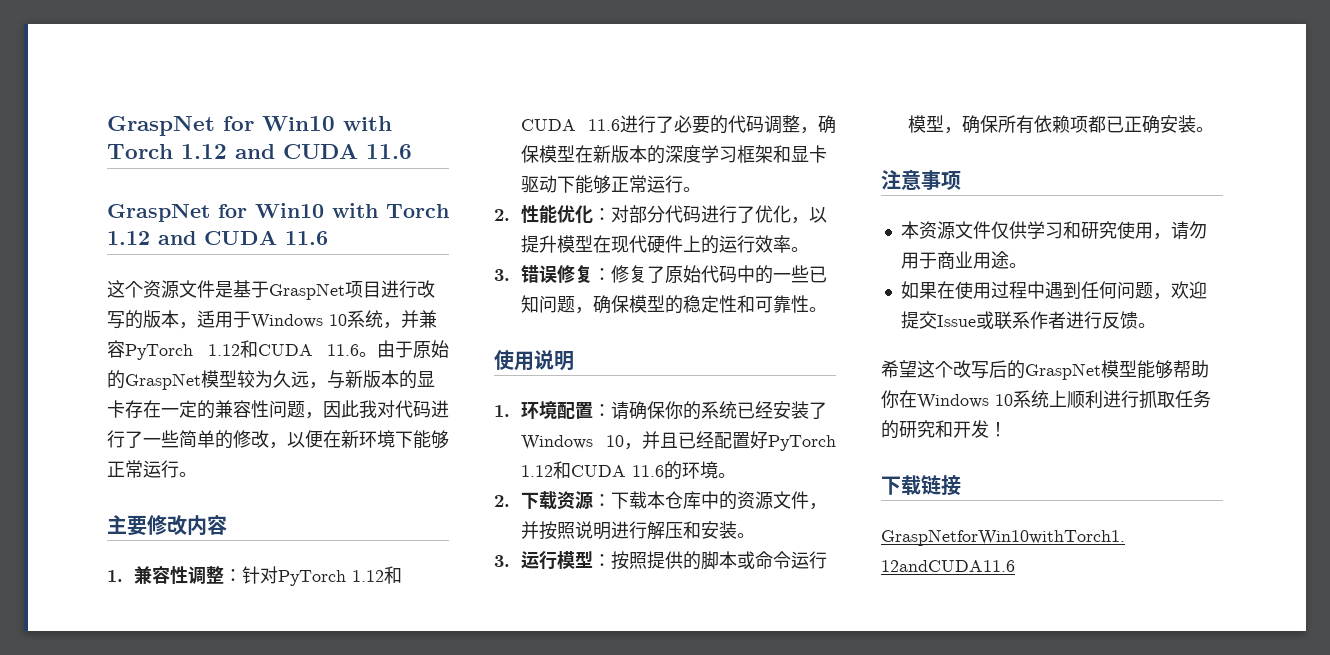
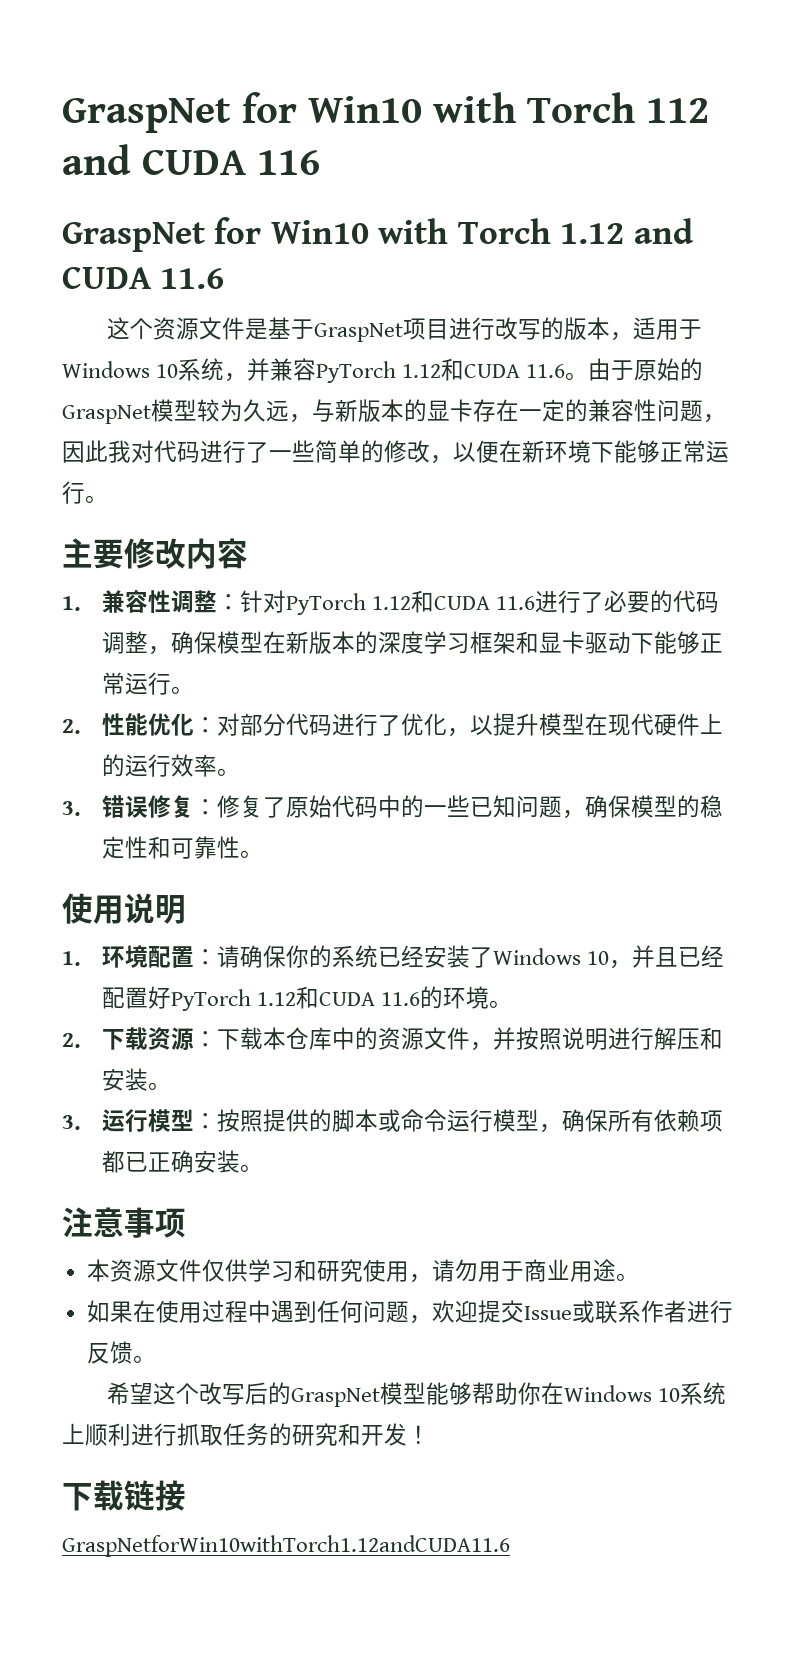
[107,116,392,136] [107,144,412,159] GraspNet for Win10 with Torch 1.12 and CUDA 11.6 -> [62,92,709,133] [62,144,320,175] GraspNet for Win10 with Torch 112 and CUDA 116

